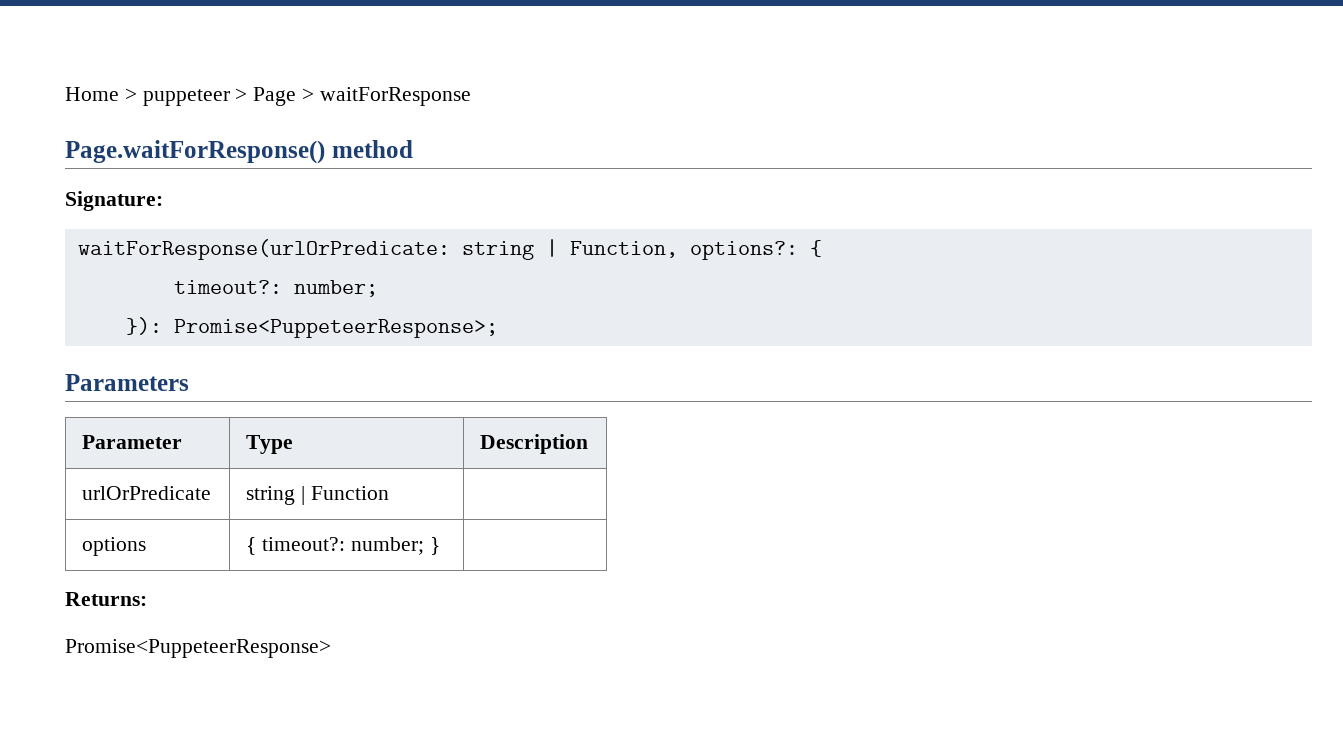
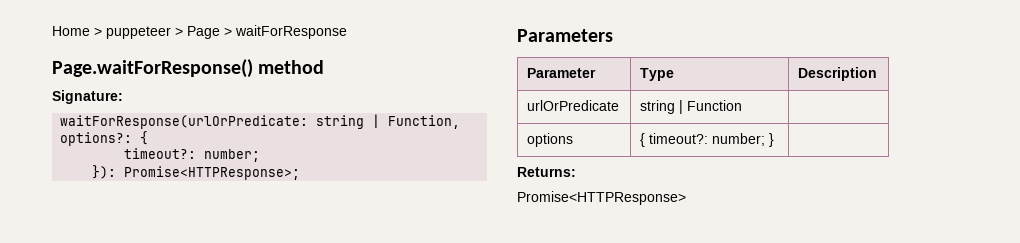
[173,319,498,338] Promise<PuppeteerResponse>; -> [124,166,301,180] Promise<HTTPResponse>;
[65,639,331,658] Promise<PuppeteerResponse> -> [517,191,686,205] Promise<HTTPResponse>

